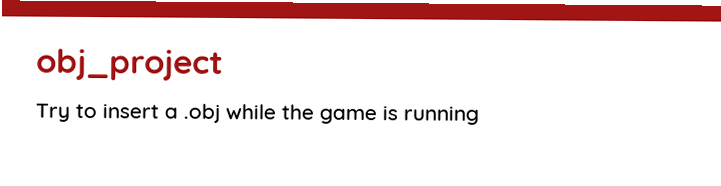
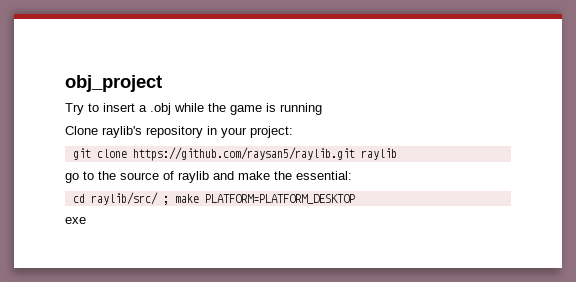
(479, 115) none -> [65,126,293,138] [72,147,397,161] [65,171,352,183] [72,192,355,205] [65,217,86,224] // Clone raylib's repository in your project: // git clone https://github.com/raysan5/raylib.git raylib // go to the source of raylib and make the essential: // cd raylib/src/ ; make PLATFORM=PLATFORM_DESKTOP // exe

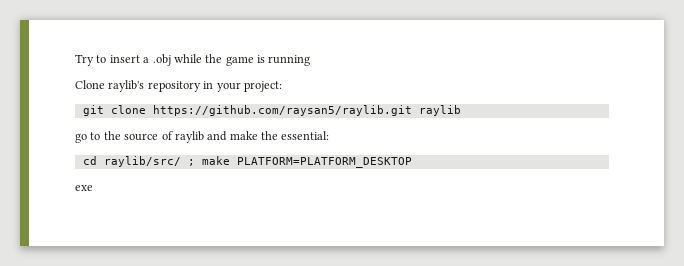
[65,75,162,92] obj_project // -> (75, 60) none

